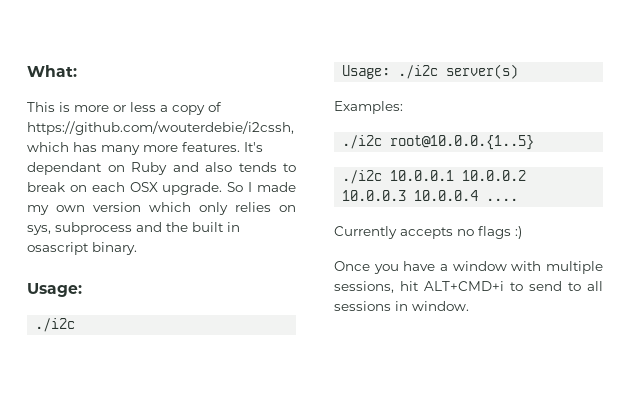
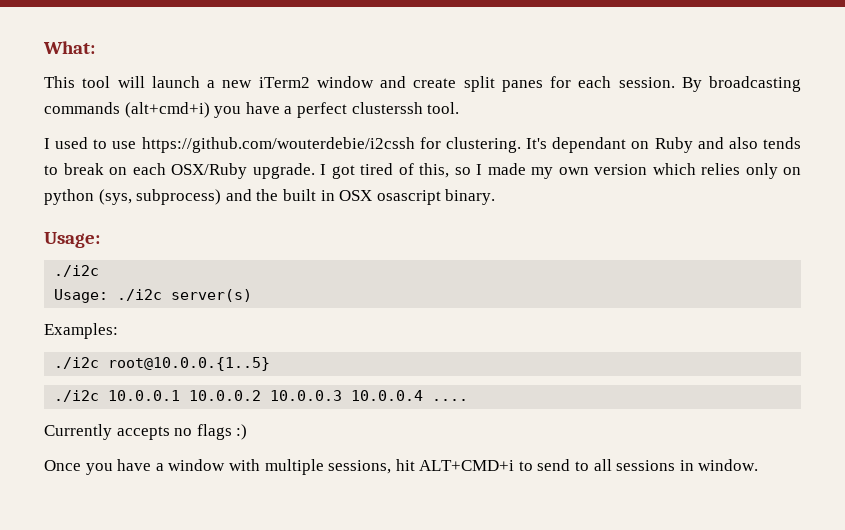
[59,102,222,115] [27,121,294,135] [27,142,240,155] is more or less a copy of https://github.com/wouterdebie/i2cssh, which has many more features. -> [82,76,801,92] [44,102,460,118] [44,137,521,153] tool will launch a new iTerm2 window and create split panes for each session. By broadcasting commands (alt+cmd+i) you have a perfect clusterssh tool. // I used to use https://github.com/wouterdebie/i2cssh for clustering.
[129,182,244,195] OSX upgrade. So -> [171,163,471,179] OSX/Ruby upgrade. I got tired of this, so
[199,202,296,215] [27,222,132,235] only relies on sys, subprocess -> [701,163,801,179] [44,189,222,205] relies only on python (sys, subprocess)
(240, 227) none -> [339,190,373,201] OSX

